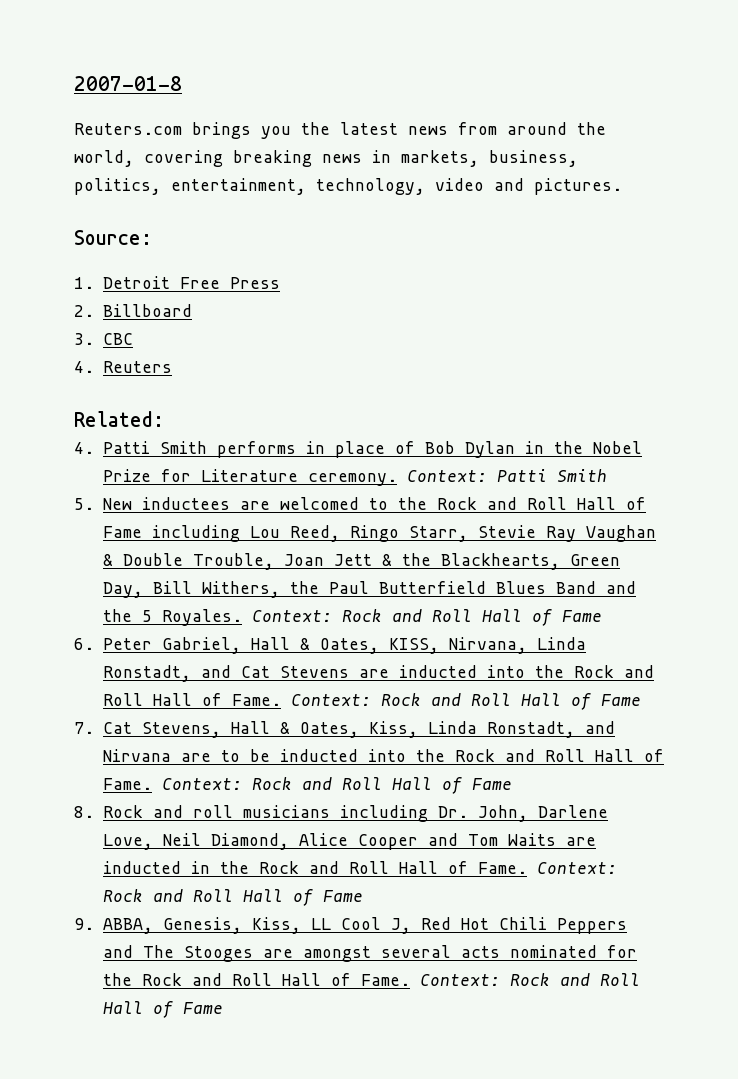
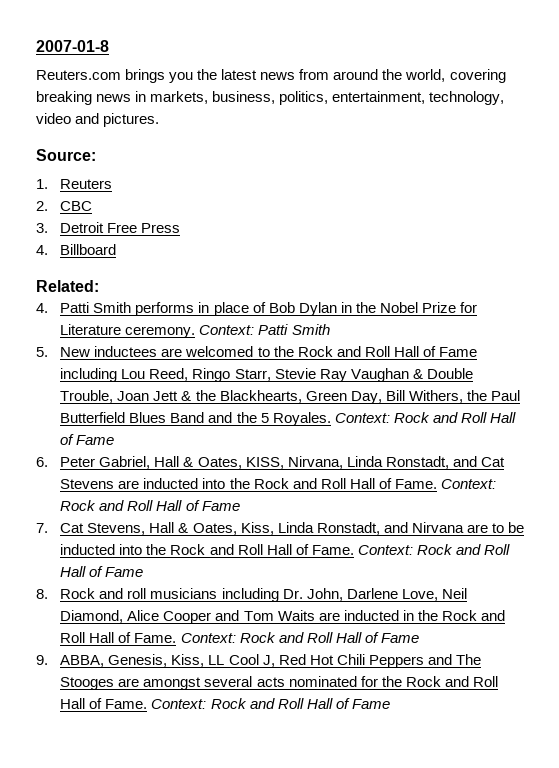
(94, 283) none -> [60,179,113,189] [36,201,93,211] [36,223,48,233] Reuters // 2. CBC // 3.
[74,305,94,317] 2. -> [36,245,48,255] 4.
[74,333,133,345] [74,361,172,373] // 3. CBC // 4. Reuters -> (117, 249) none

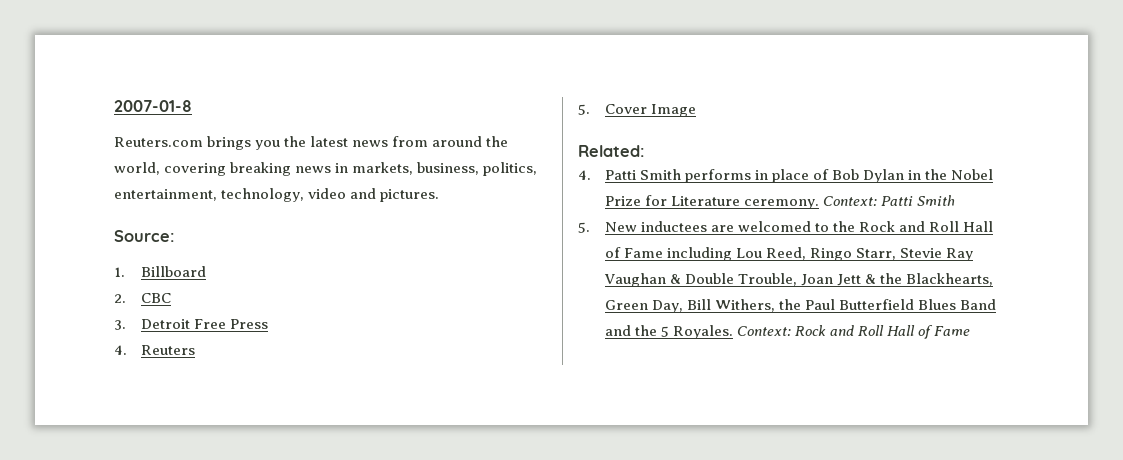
[60,179,113,189] Reuters -> [140,266,206,277] Billboard
[60,244,117,255] Billboard -> [140,345,195,355] [578,104,696,117] Reuters // 5. Cover Image
[36,456,505,469] [60,478,496,489] [60,500,240,511] [36,522,524,535] [60,544,510,555] [60,566,144,577] [36,588,467,602] [60,610,505,624] [60,632,419,643] [36,654,481,668] [60,676,498,690] [60,698,390,709] // 6. Peter Gabriel, Hall & Oates, KISS, Nirvana, Linda Ronstadt, and Cat Stevens are inducted into the Rock and Roll Hall of Fame. Context: Rock and Roll Hall of Fame // 7. Cat Stevens, Hall & Oates, Kiss, Linda Ronstadt, and Nirvana are to be inducted into the Rock and Roll Hall of Fame. Context: Rock and Roll Hall of Fame // 8. Rock and roll musicians including Dr. John, Darlene Love, Neil Diamond, Alice Cooper and Tom Waits are inducted in the Rock and Roll Hall of Fame. Context: Rock and Roll Hall of Fame // 9. ABBA, Genesis, Kiss, LL Cool J, Red Hot Chili Peppers and The Stooges are amongst several acts nominated for the Rock and Roll Hall of Fame. Context: Rock and Roll Hall of Fame -> (971, 331) none

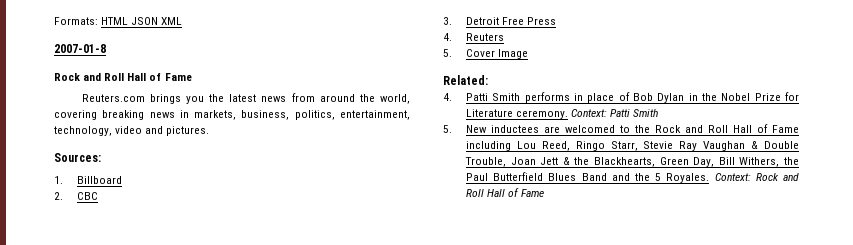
[114,100,192,112] 2007-01-8 -> [54,17,183,25] [54,44,106,53] [54,73,192,81] Formats: HTML JSON XML // 2007-01-8 // Rock and Roll Hall of Fame
[114,230,175,242] Source: -> [54,153,101,162] Sources:

